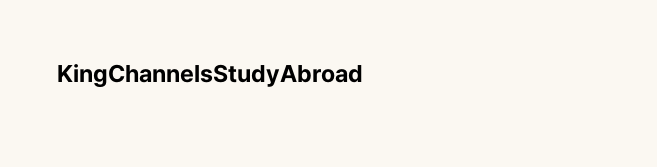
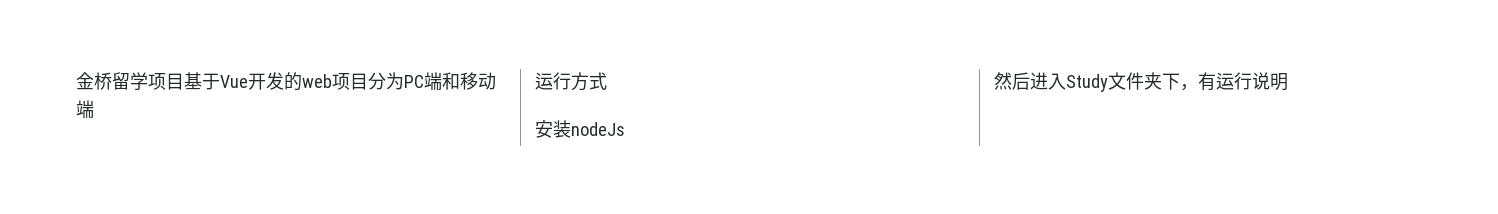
[57,64,363,88] KingChannelsStudyAbroad -> [76,72,496,91] [76,100,94,118] [535,72,607,91] [535,120,625,138] [994,72,1288,92] 金桥留学项目基于Vue开发的web项目分为PC端和移动端 // 运行方式 // 安装nodeJs // 然后进入Study文件夹下，有运行说明

